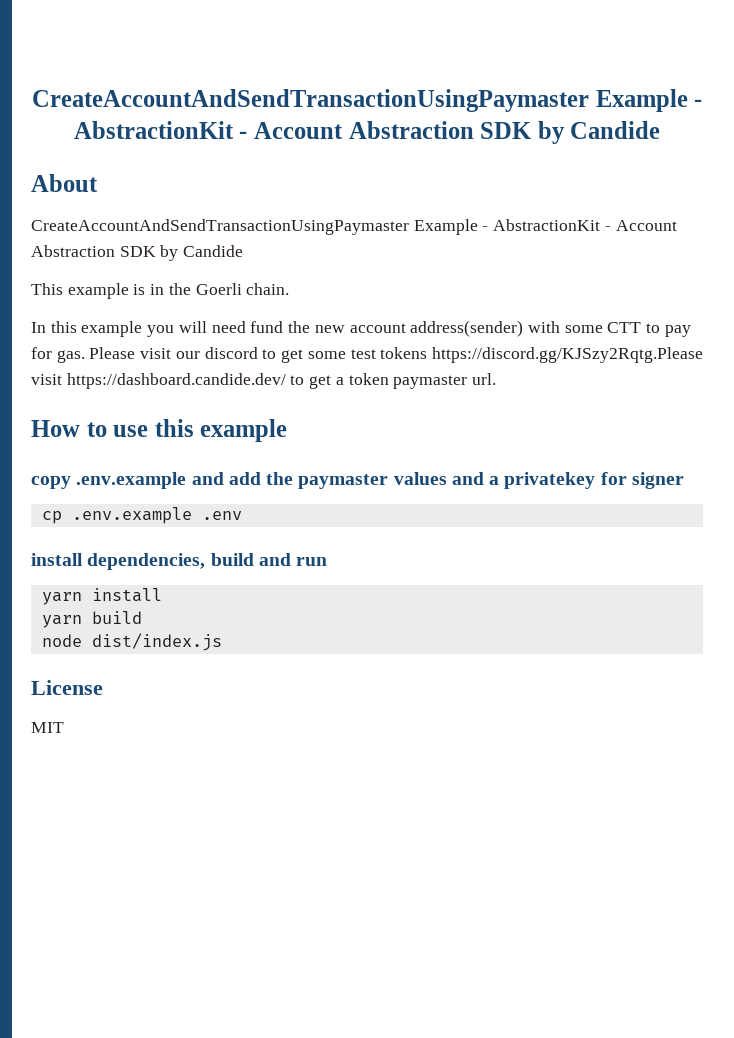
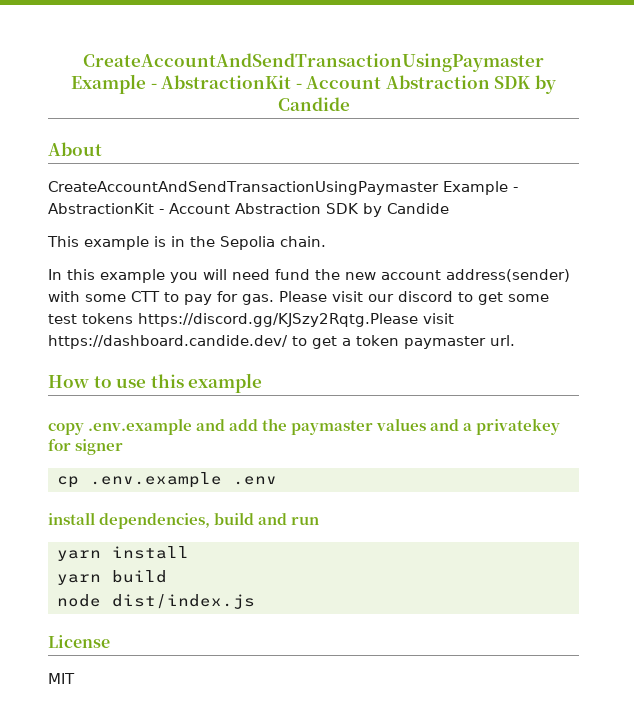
[195,283,242,295] Goerli -> [220,236,275,250] Sepolia

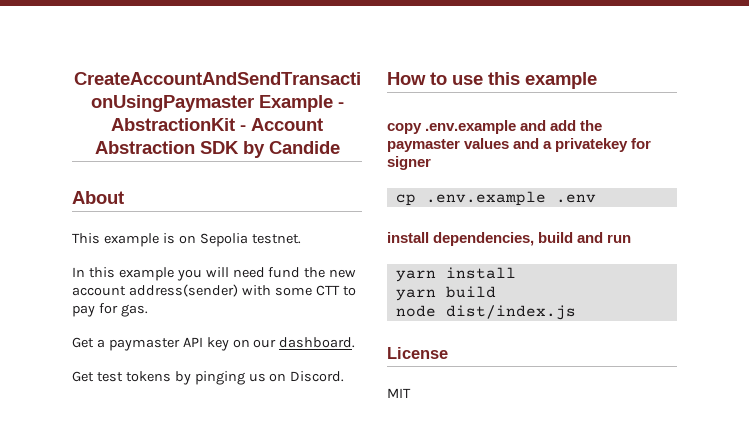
[48,181,518,195] [48,203,449,217] // CreateAccountAndSendTransactionUsingPaymaster Example - AbstractionKit - Account Abstraction SDK by Candide -> (124, 197) none
[171,236,326,250] in the Sepolia chain. -> [178,233,301,247] on Sepolia testnet.
[279,291,549,305] [48,313,454,327] [48,335,515,349] Please visit our discord to get some test tokens https://discord.gg/KJSzy2Rqtg.Please visit https://dashboard.candide.dev/ to get a token paymaster url. -> [72,337,356,351] [72,371,345,385] // Get a paymaster API key on our dashboard. // Get test tokens by pinging us on Discord.

